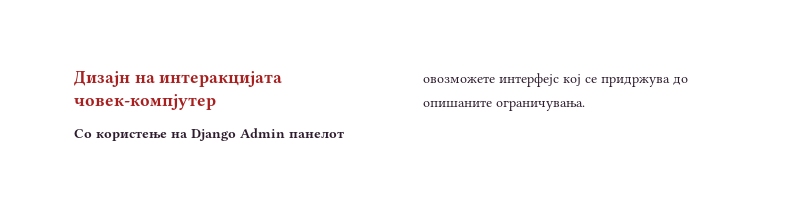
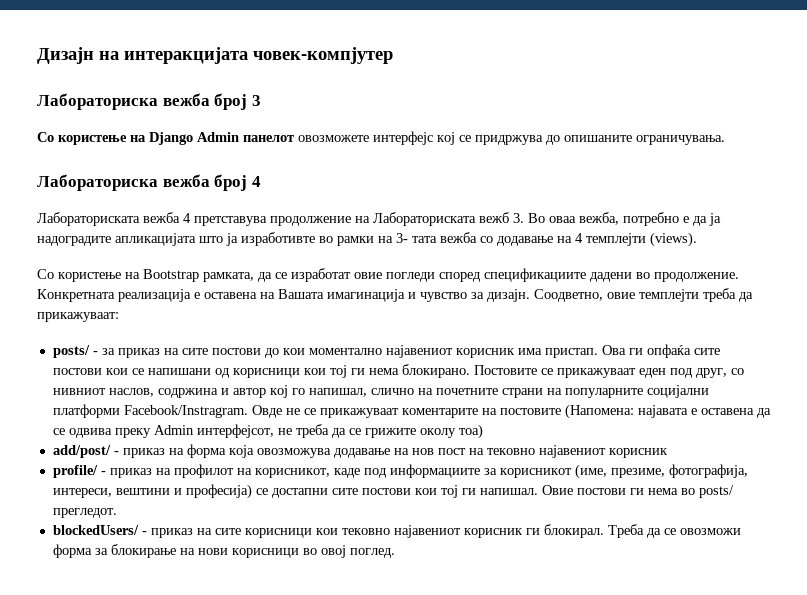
(216, 102) none -> [37,93,261,110] // Лабораториска вежба број 3
(585, 105) none -> [37,174,261,191] [37,212,721,226] [37,232,697,247] [37,268,739,282] [37,288,753,302] [37,312,119,322] [52,344,720,358] [52,364,744,378] [52,385,709,398] [52,404,771,419] [52,424,483,439] [52,444,668,458] [52,464,748,479] [52,484,734,499] [52,508,117,518] [52,524,741,538] [52,544,395,558] // Лабораториска вежба број 4 // Лабораториската вежба 4 претставува продолжение на Лабораториската вежб 3. Во оваа вежба, потребно е да ја надоградите апликацијата што ја изработивте во рамки на 3- тата вежба со додавање на 4 темплејти (views). // Со користење на Bootstrap рамката, да се изработат овие погледи според спецификациите дадени во продолжение. Конкретната реализација е оставена на Вашата имагинација и чувство за дизајн. Соодветно, овие темплејти треба да прикажуваат: // posts/ - за приказ на сите постови до кои моментално најавениот корисник има пристап. Ова ги опфаќа сите постови кои се напишани од корисници кои тој ги нема блокирано. Постовите се прикажуваат еден под друг, со нивниот наслов, содржина и автор кој го напишал, слично на почетните страни на популарните социјални платформи Facebook/Instragram. Овде не се прикажуваат коментарите на постовите (Напомена: најавата е оставена да се одвива преку Admin интерфејсот, не треба да се грижите околу тоа) // add/post/ - приказ на форма која овозможува додавање на нов пост на тековно најавениот корисник // profile/ - приказ на профилот на корисникот, каде под информациите за корисникот (име, презиме, фотографија, интереси, вештини и професија) се достапни сите постови кои тој ги напишал. Овие постови ги нема во posts/ прегледот. // blockedUsers/ - приказ на сите корисници кои тековно најавениот корисник ги блокирал. Треба да се овозможи форма за блокирање на нови корисници во овој поглед.

